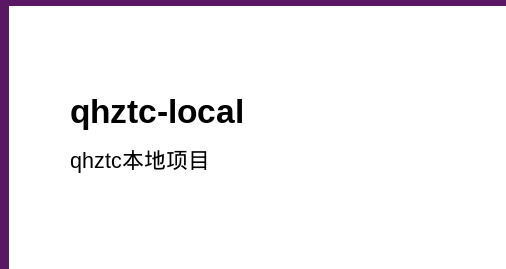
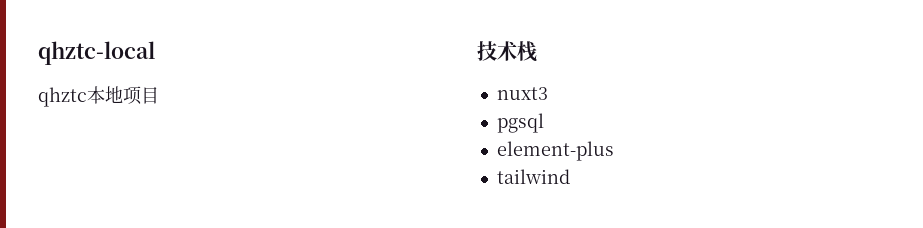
(210, 160) none -> [477,41,537,62] [496,87,548,100] [496,113,544,133] [496,141,614,161] [496,169,570,184] // 技术栈 // nuxt3 // pgsql // element-plus // tailwind

